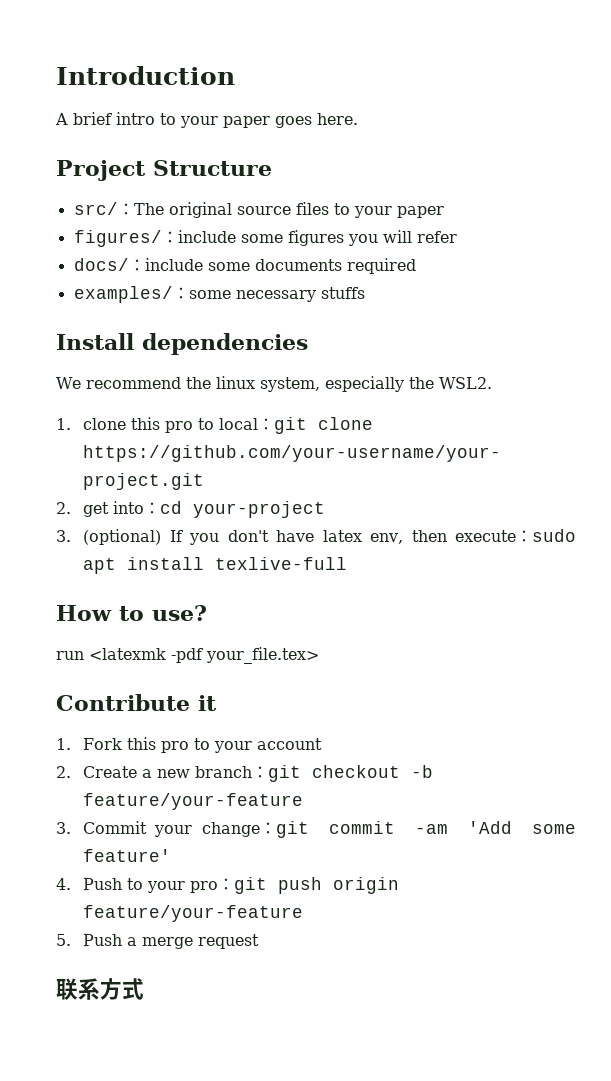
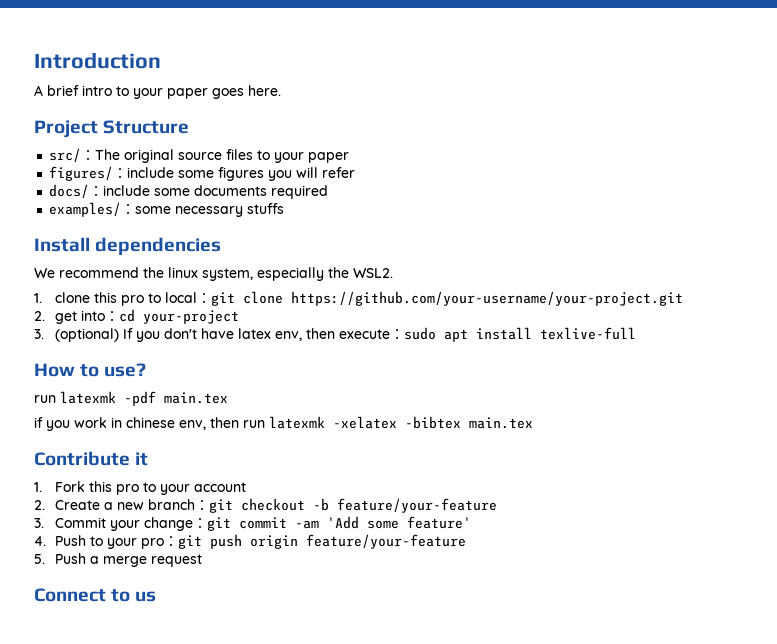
[89,647,319,664] <latexmk -pdf your_file.tex> -> [60,391,228,406] [34,416,533,431] latexmk -pdf main.tex // if you work in chinese env, then run latexmk -xelatex -bibtex main.tex
[56,978,144,1000] 联系方式 -> [34,588,157,602] Connect to us

